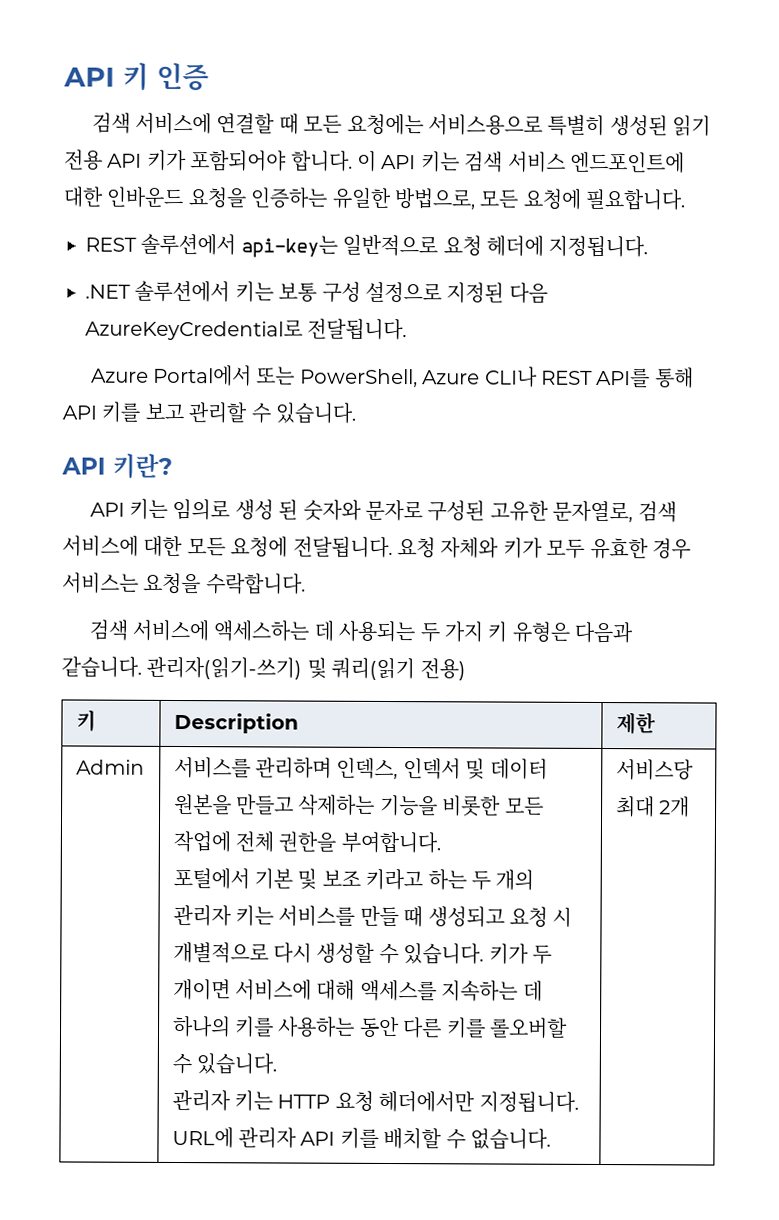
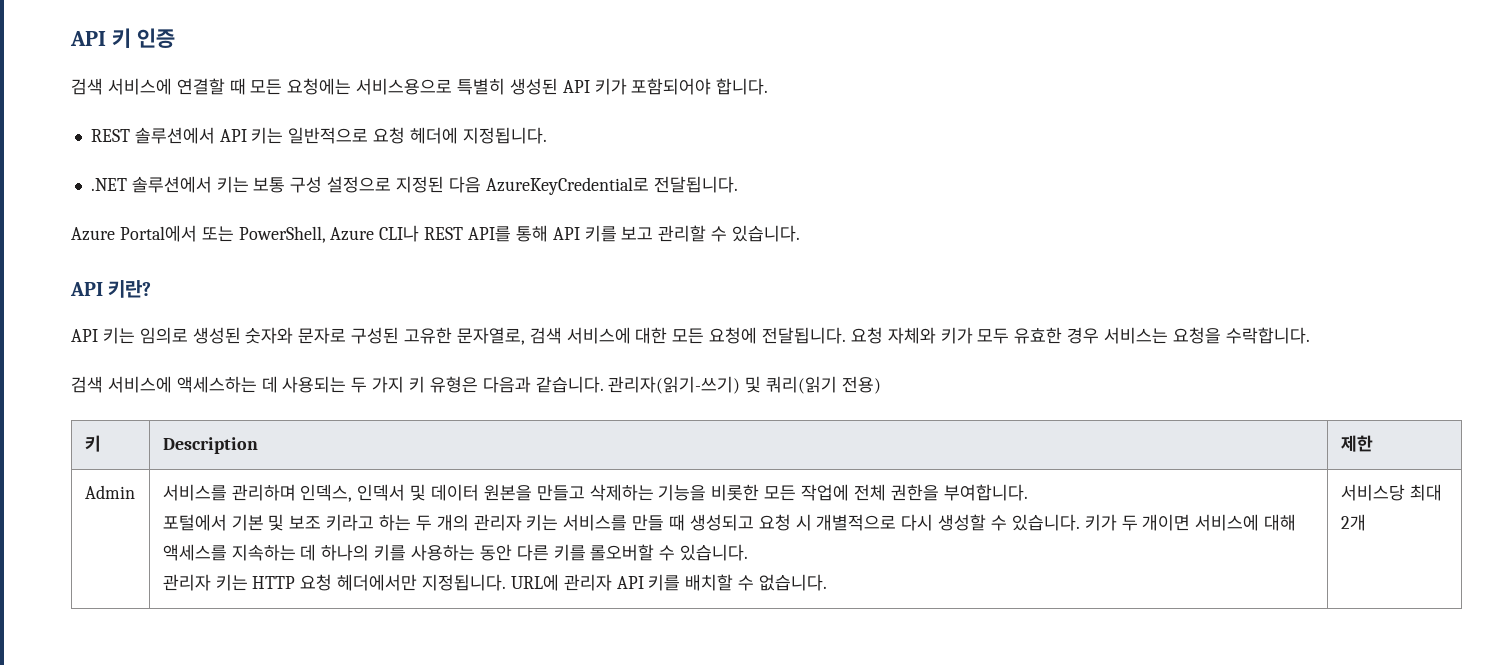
[672,115,712,137] [64,149,103,171] 읽기 전용 -> (558, 86) none
[357,150,685,174] [63,186,686,211] 이 API 키는 검색 서비스 엔드포인트에 대한 인바운드 요청을 인증하는 유일한 방법으로, 모든 요청에 필요합니다. -> (769, 86) none
[240,235,338,258] api-key는 -> [219,127,284,144] API 키는
[234,499,299,520] 생성 된 -> [192,327,241,344] 생성된

